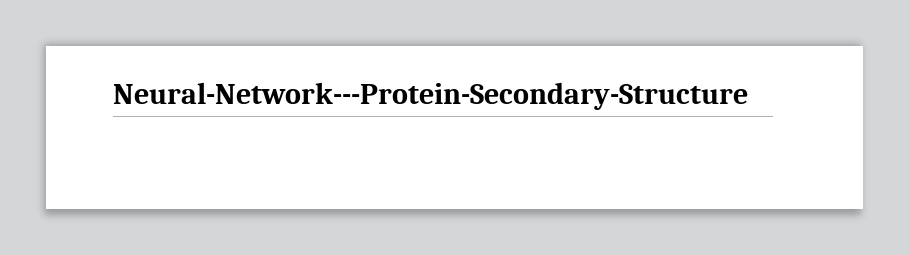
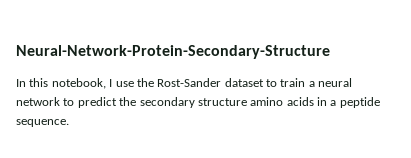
[113,82,748,110] Neural-Network---Protein-Secondary-Structure -> [16,45,330,59] [16,78,353,89] [16,97,380,108] [16,119,69,127] Neural-Network-Protein-Secondary-Structure // In this notebook, I use the Rost-Sander dataset to train a neural network to predict the secondary structure amino acids in a peptide sequence.

